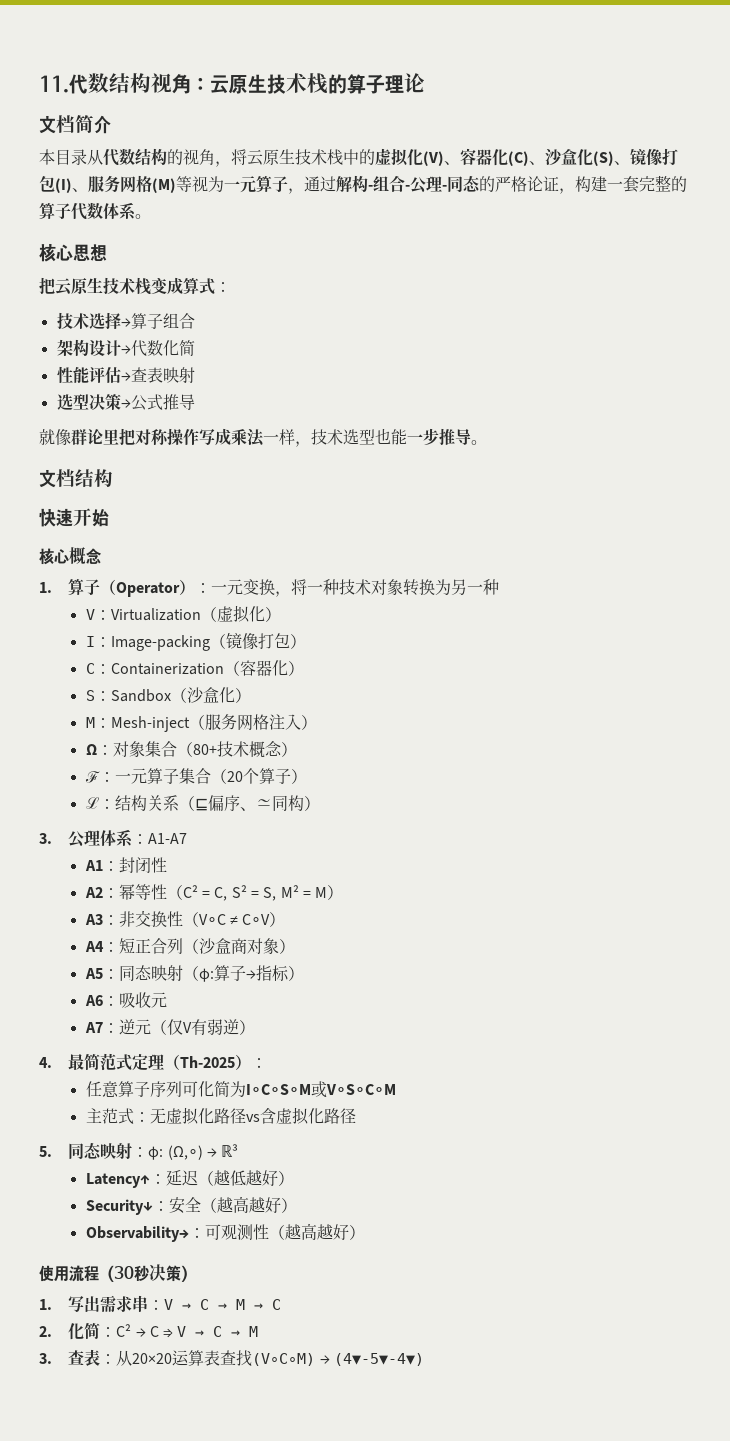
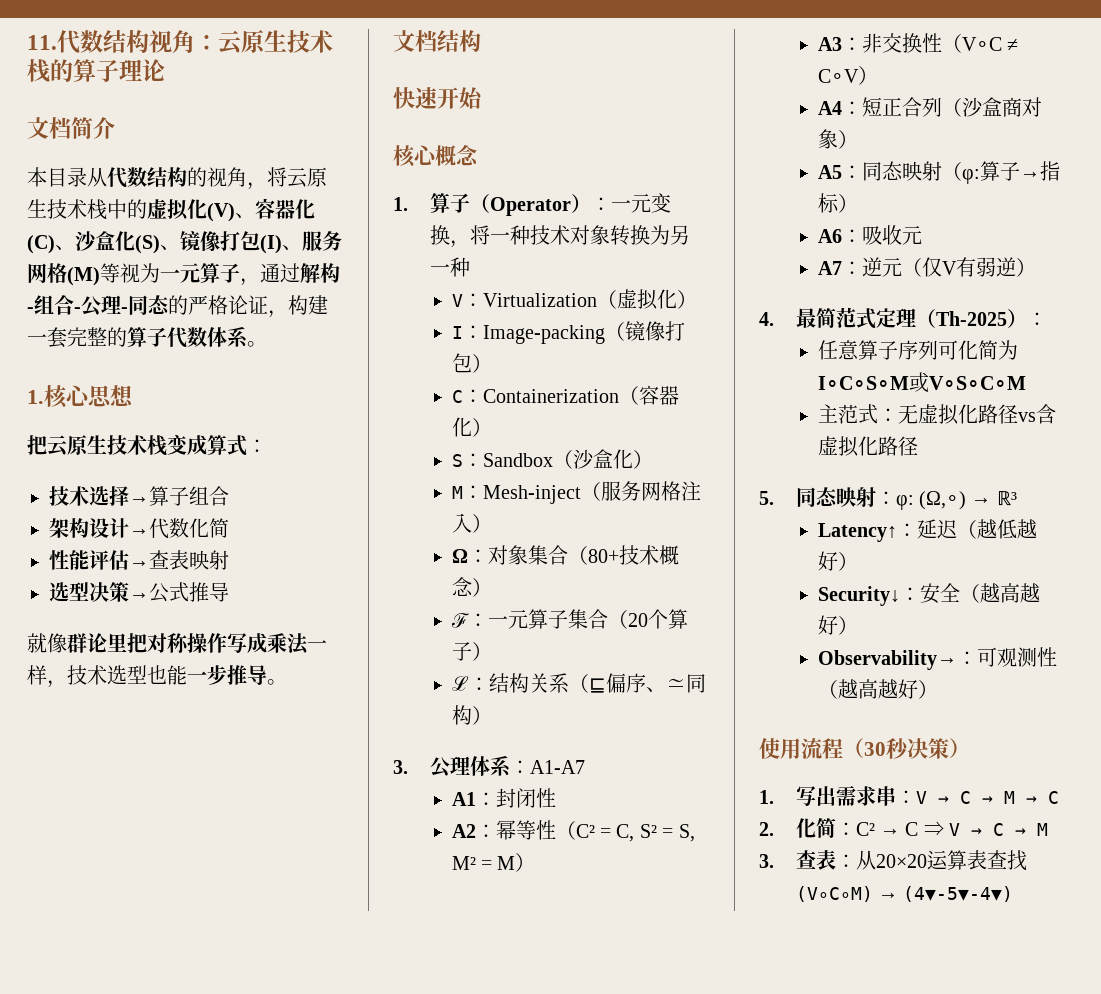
(151, 216) none -> [27,390,44,404] 1.

